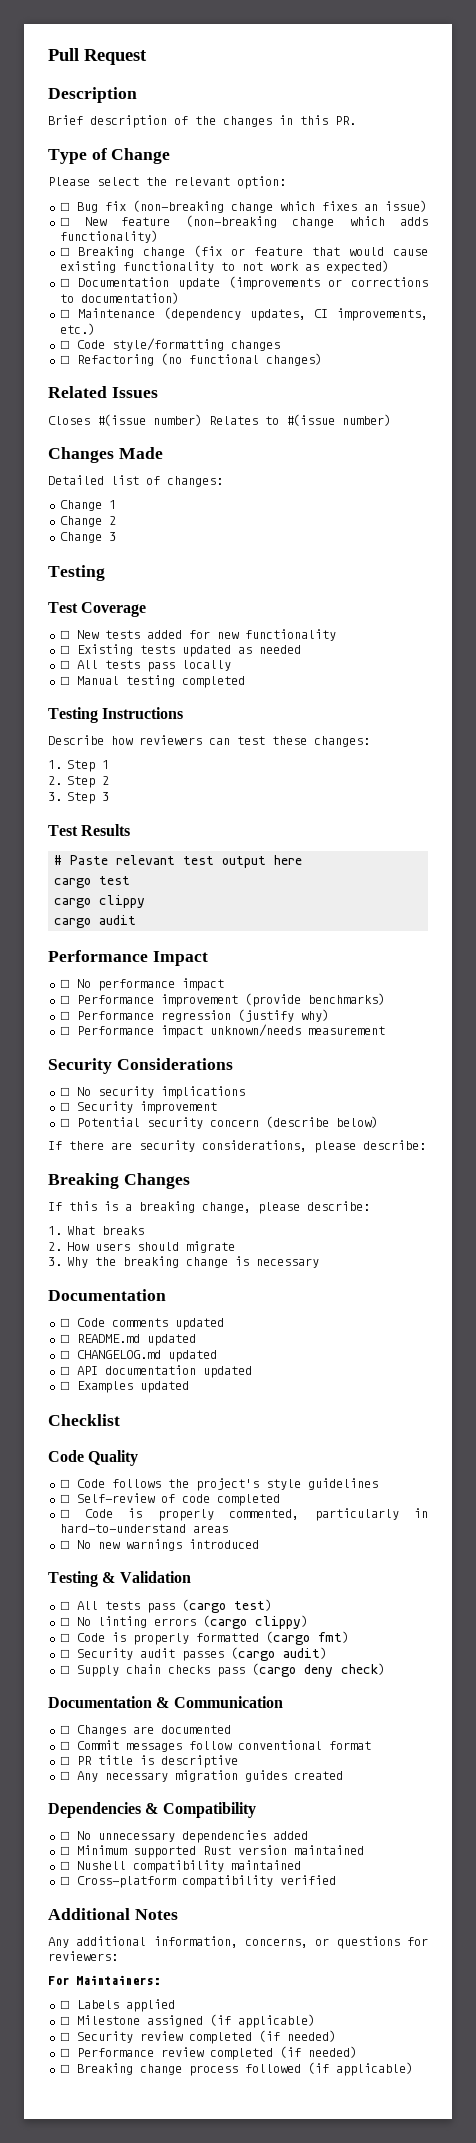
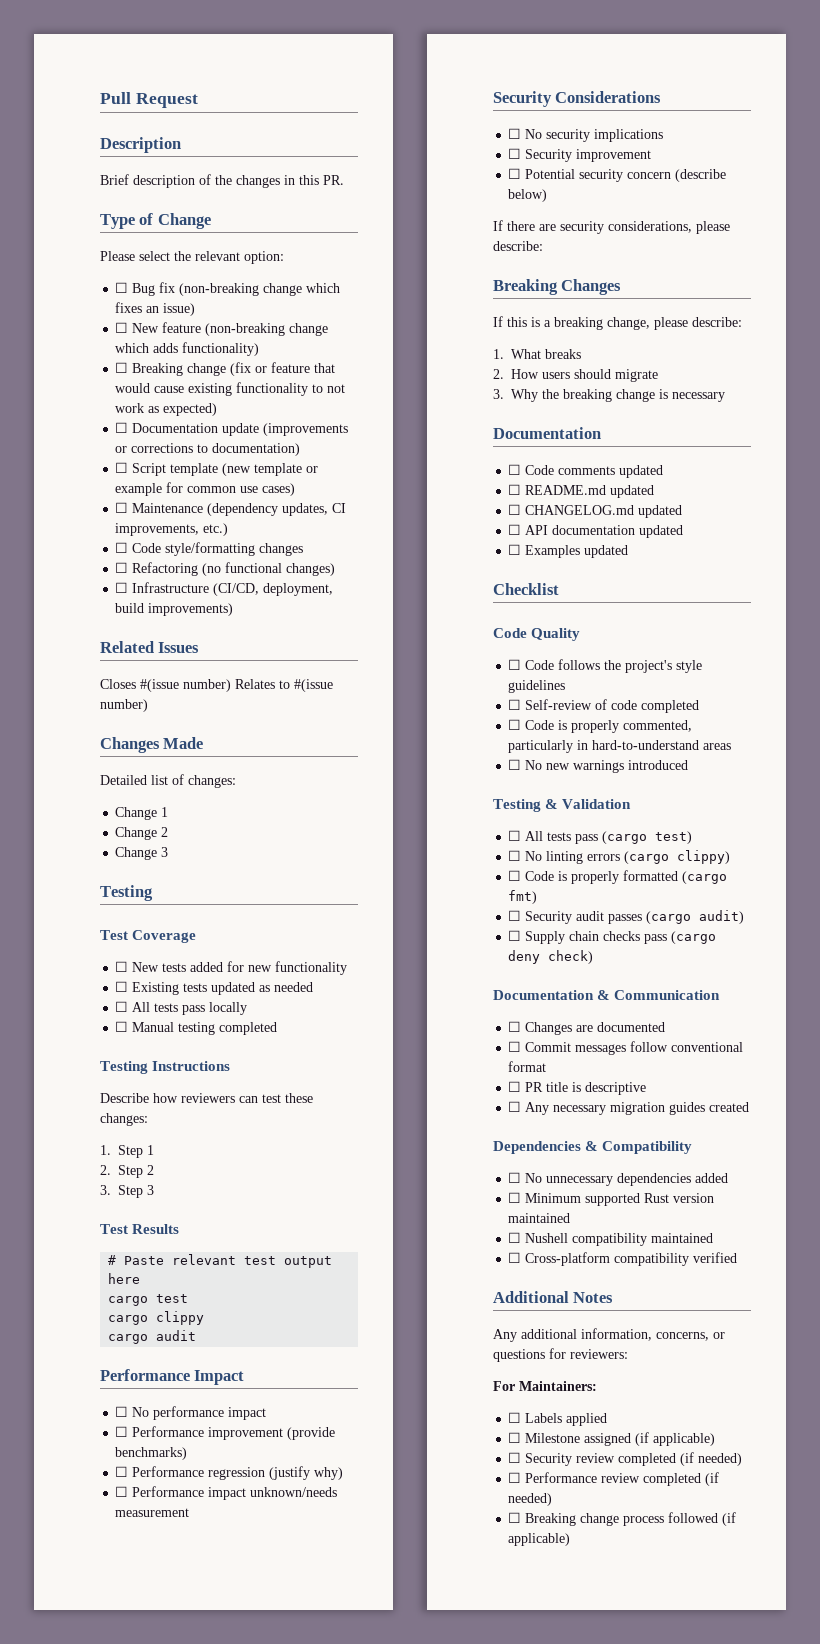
(179, 298) none -> [115,462,319,476] [115,482,296,496] // ☐ Script template (new template or example for common use cases)
(322, 359) none -> [115,582,334,596] [115,603,234,616] // ☐ Infrastructure (CI/CD, deployment, build improvements)

